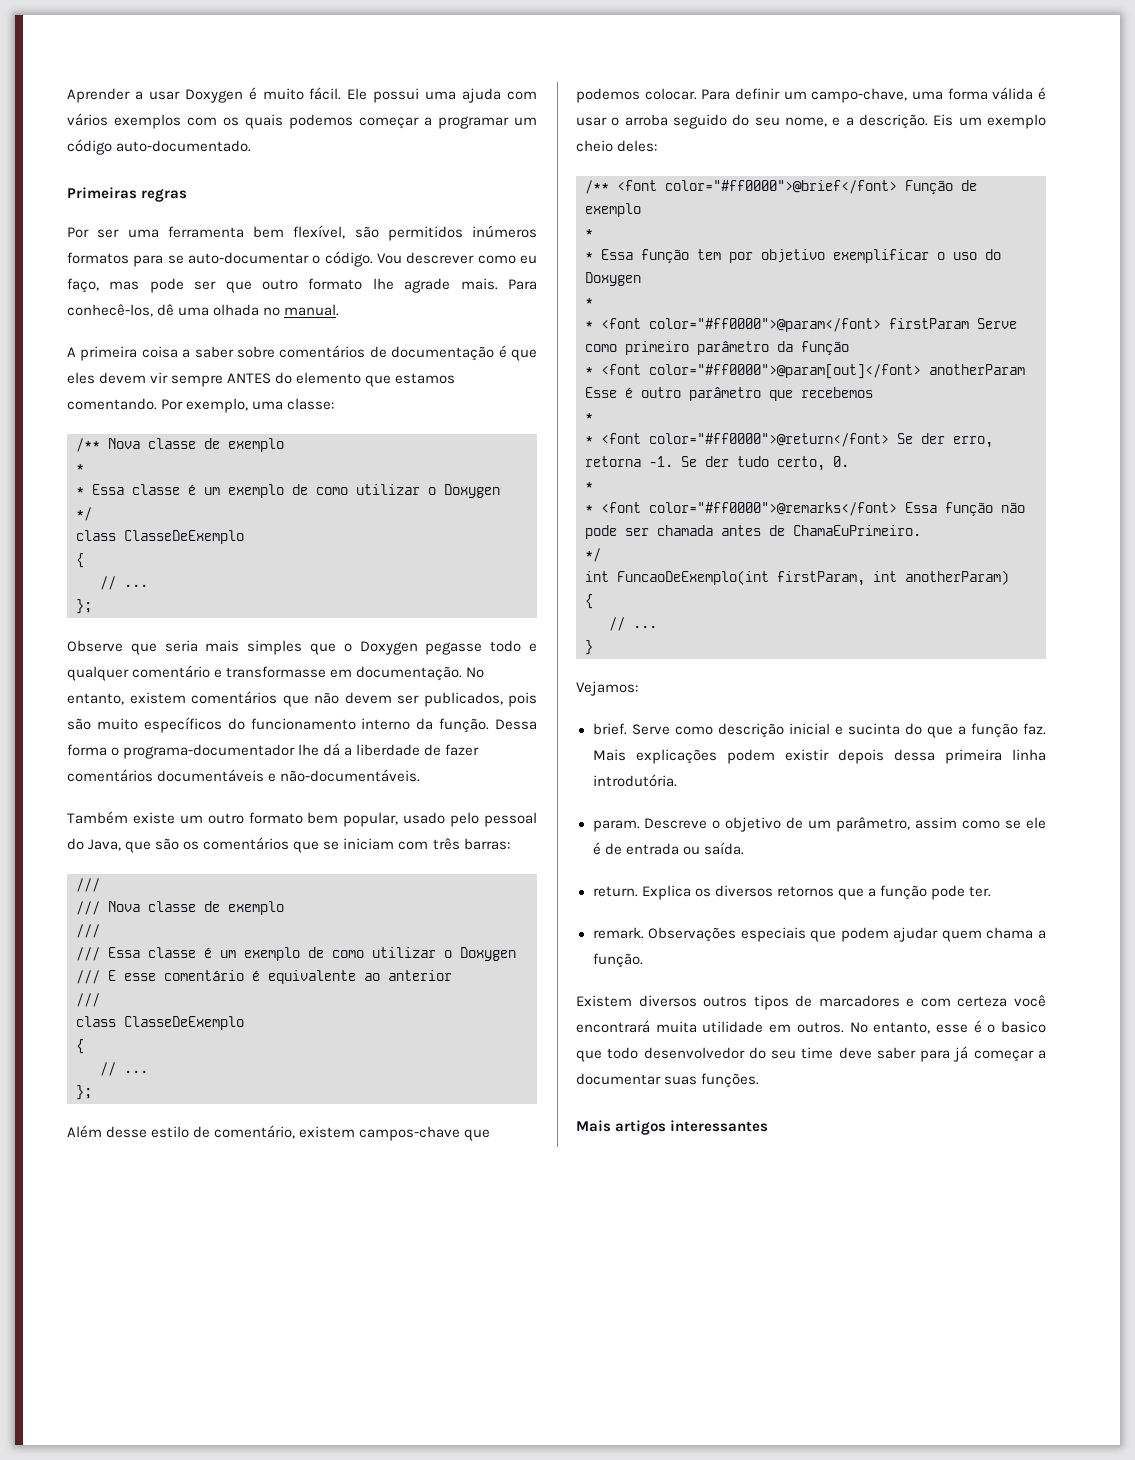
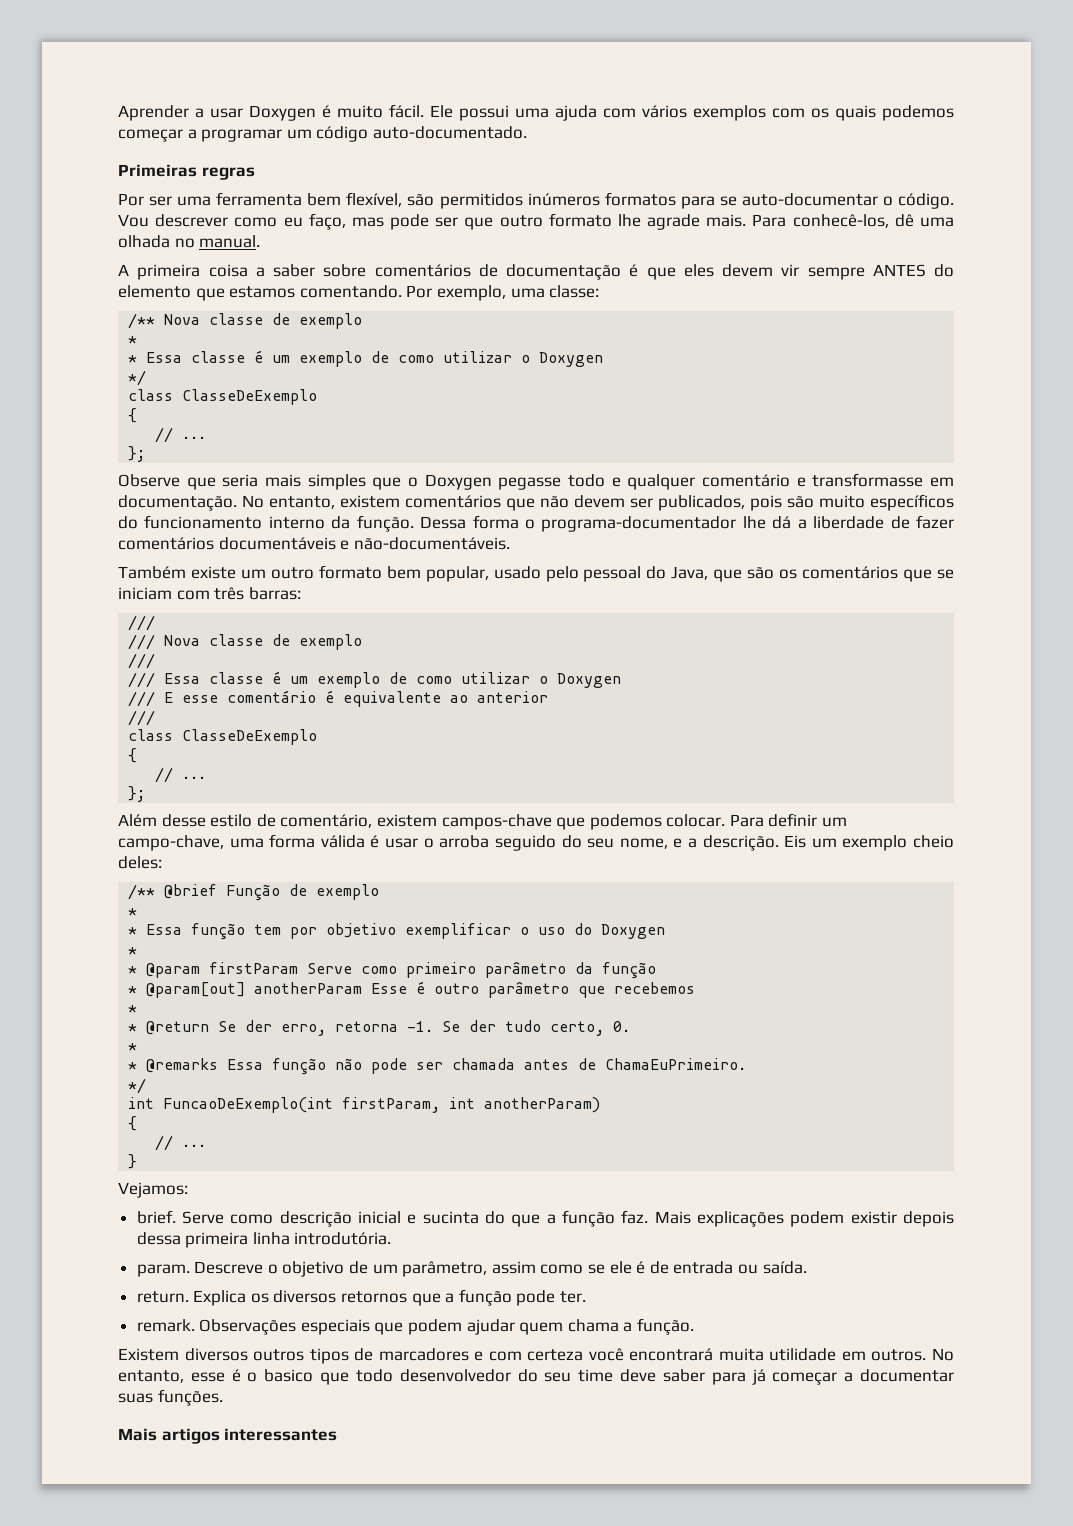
[617,180,897,194] <font color="#ff0000">@brief</font> -> [164,884,218,899] @brief
[601,318,881,332] <font color="#ff0000">@param</font> -> [146,963,201,978] @param
[601,364,921,379] <font color="#ff0000">@param[out]</font> -> [146,982,246,998] @param[out]
[601,433,889,447] <font color="#ff0000">@return</font> -> [146,1021,210,1035] @return
[601,502,897,516] <font color="#ff0000">@remarks</font> -> [146,1058,219,1073] @remarks

